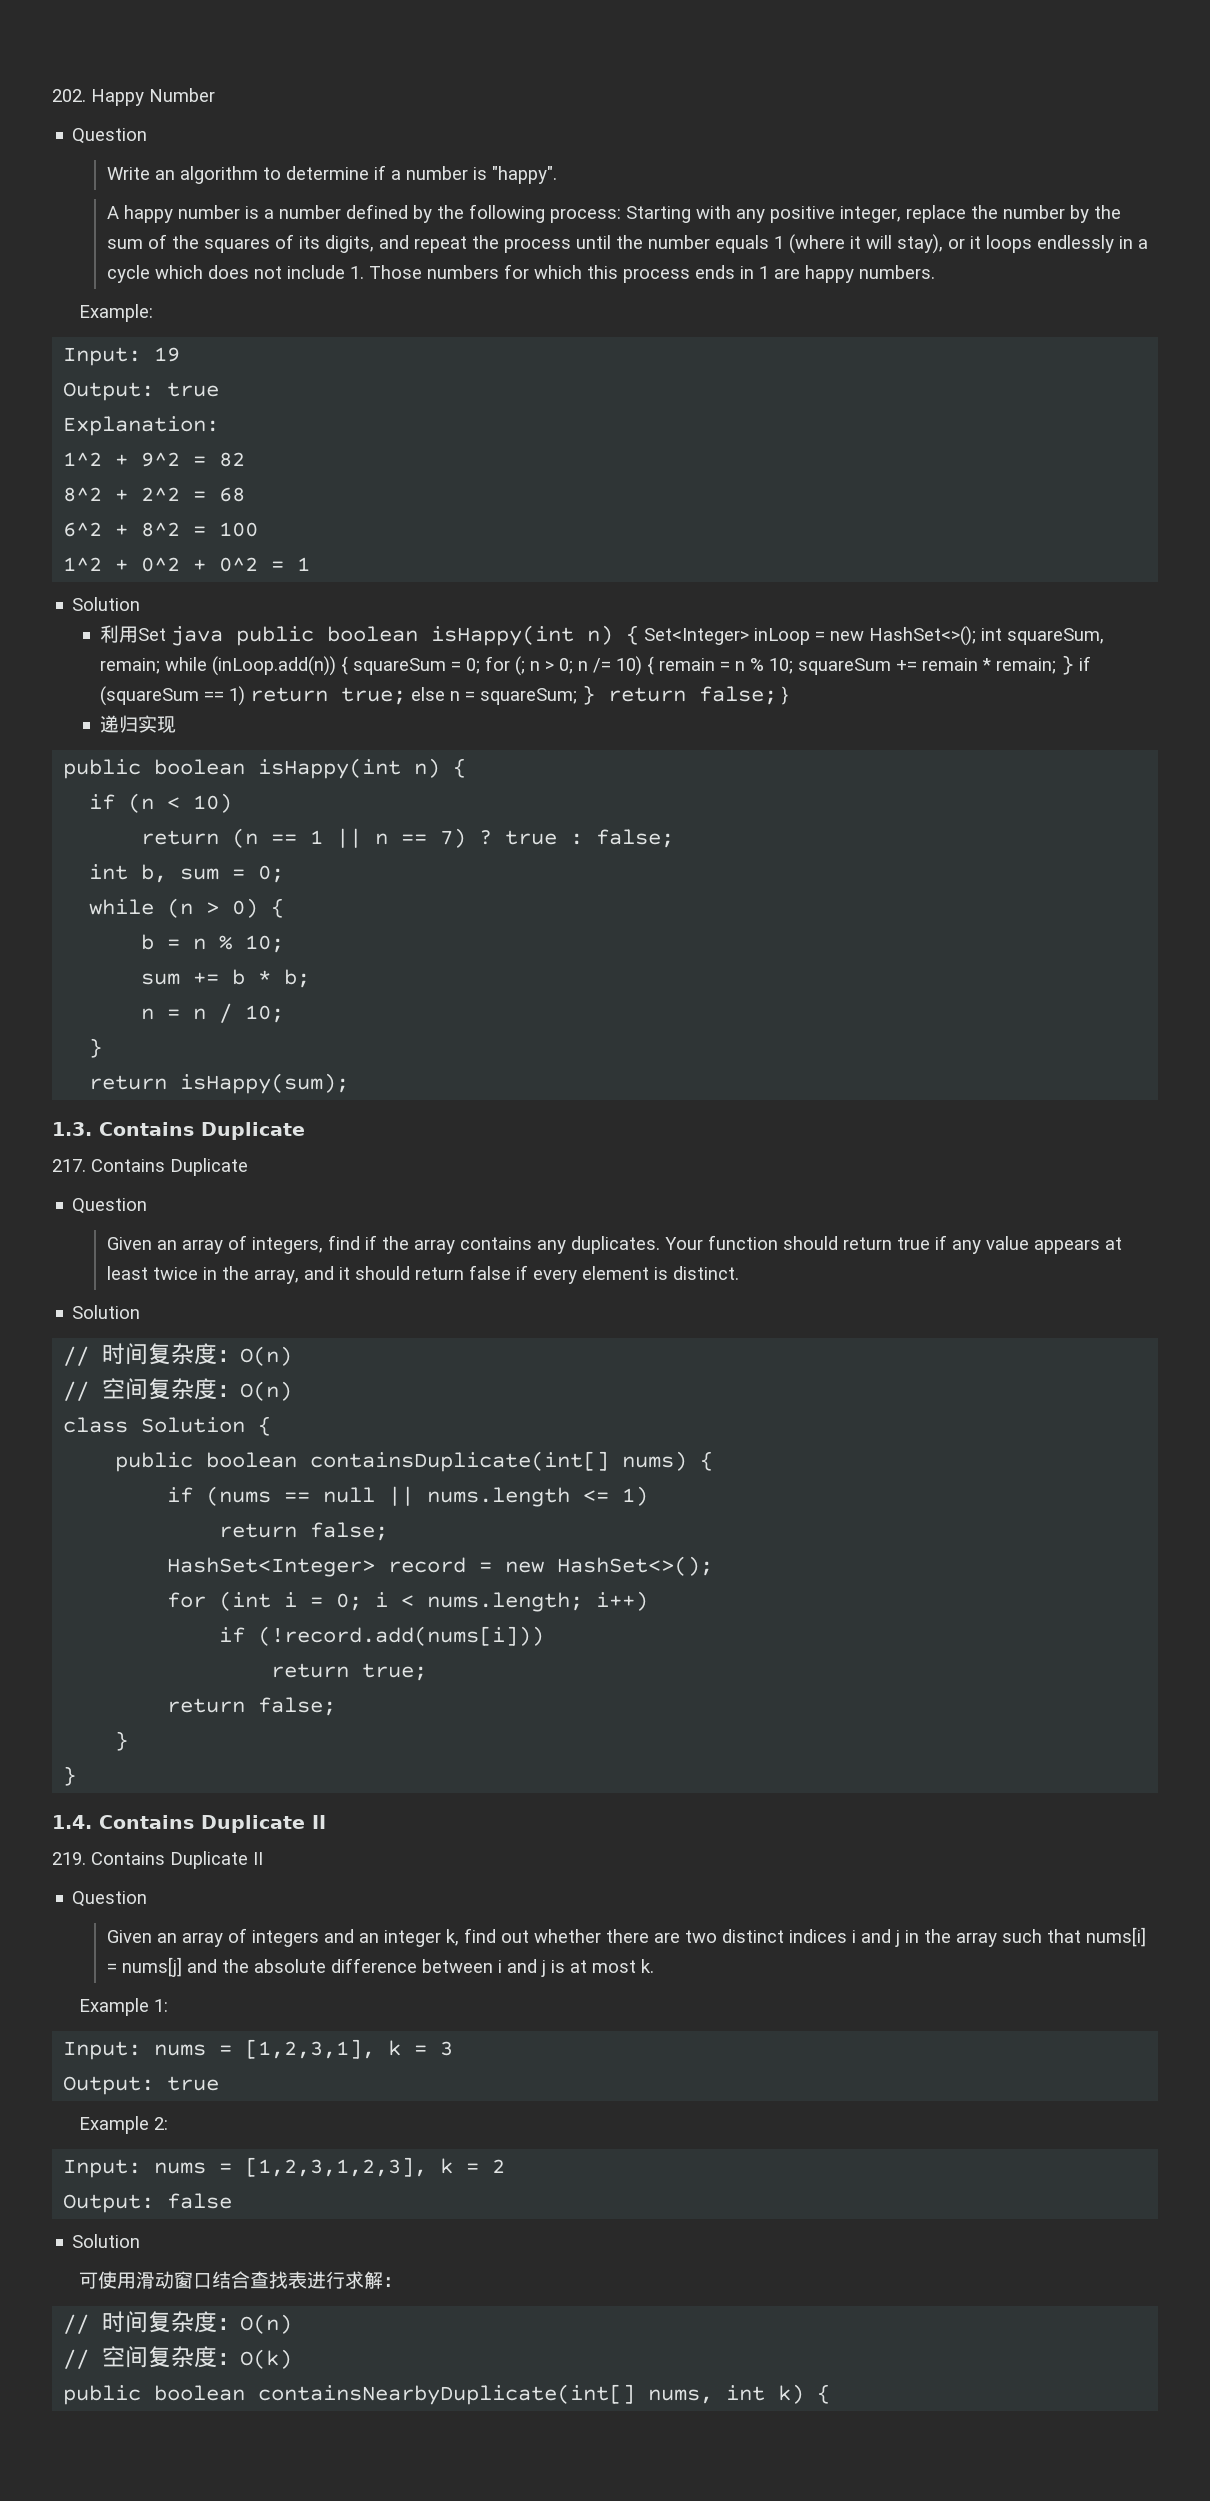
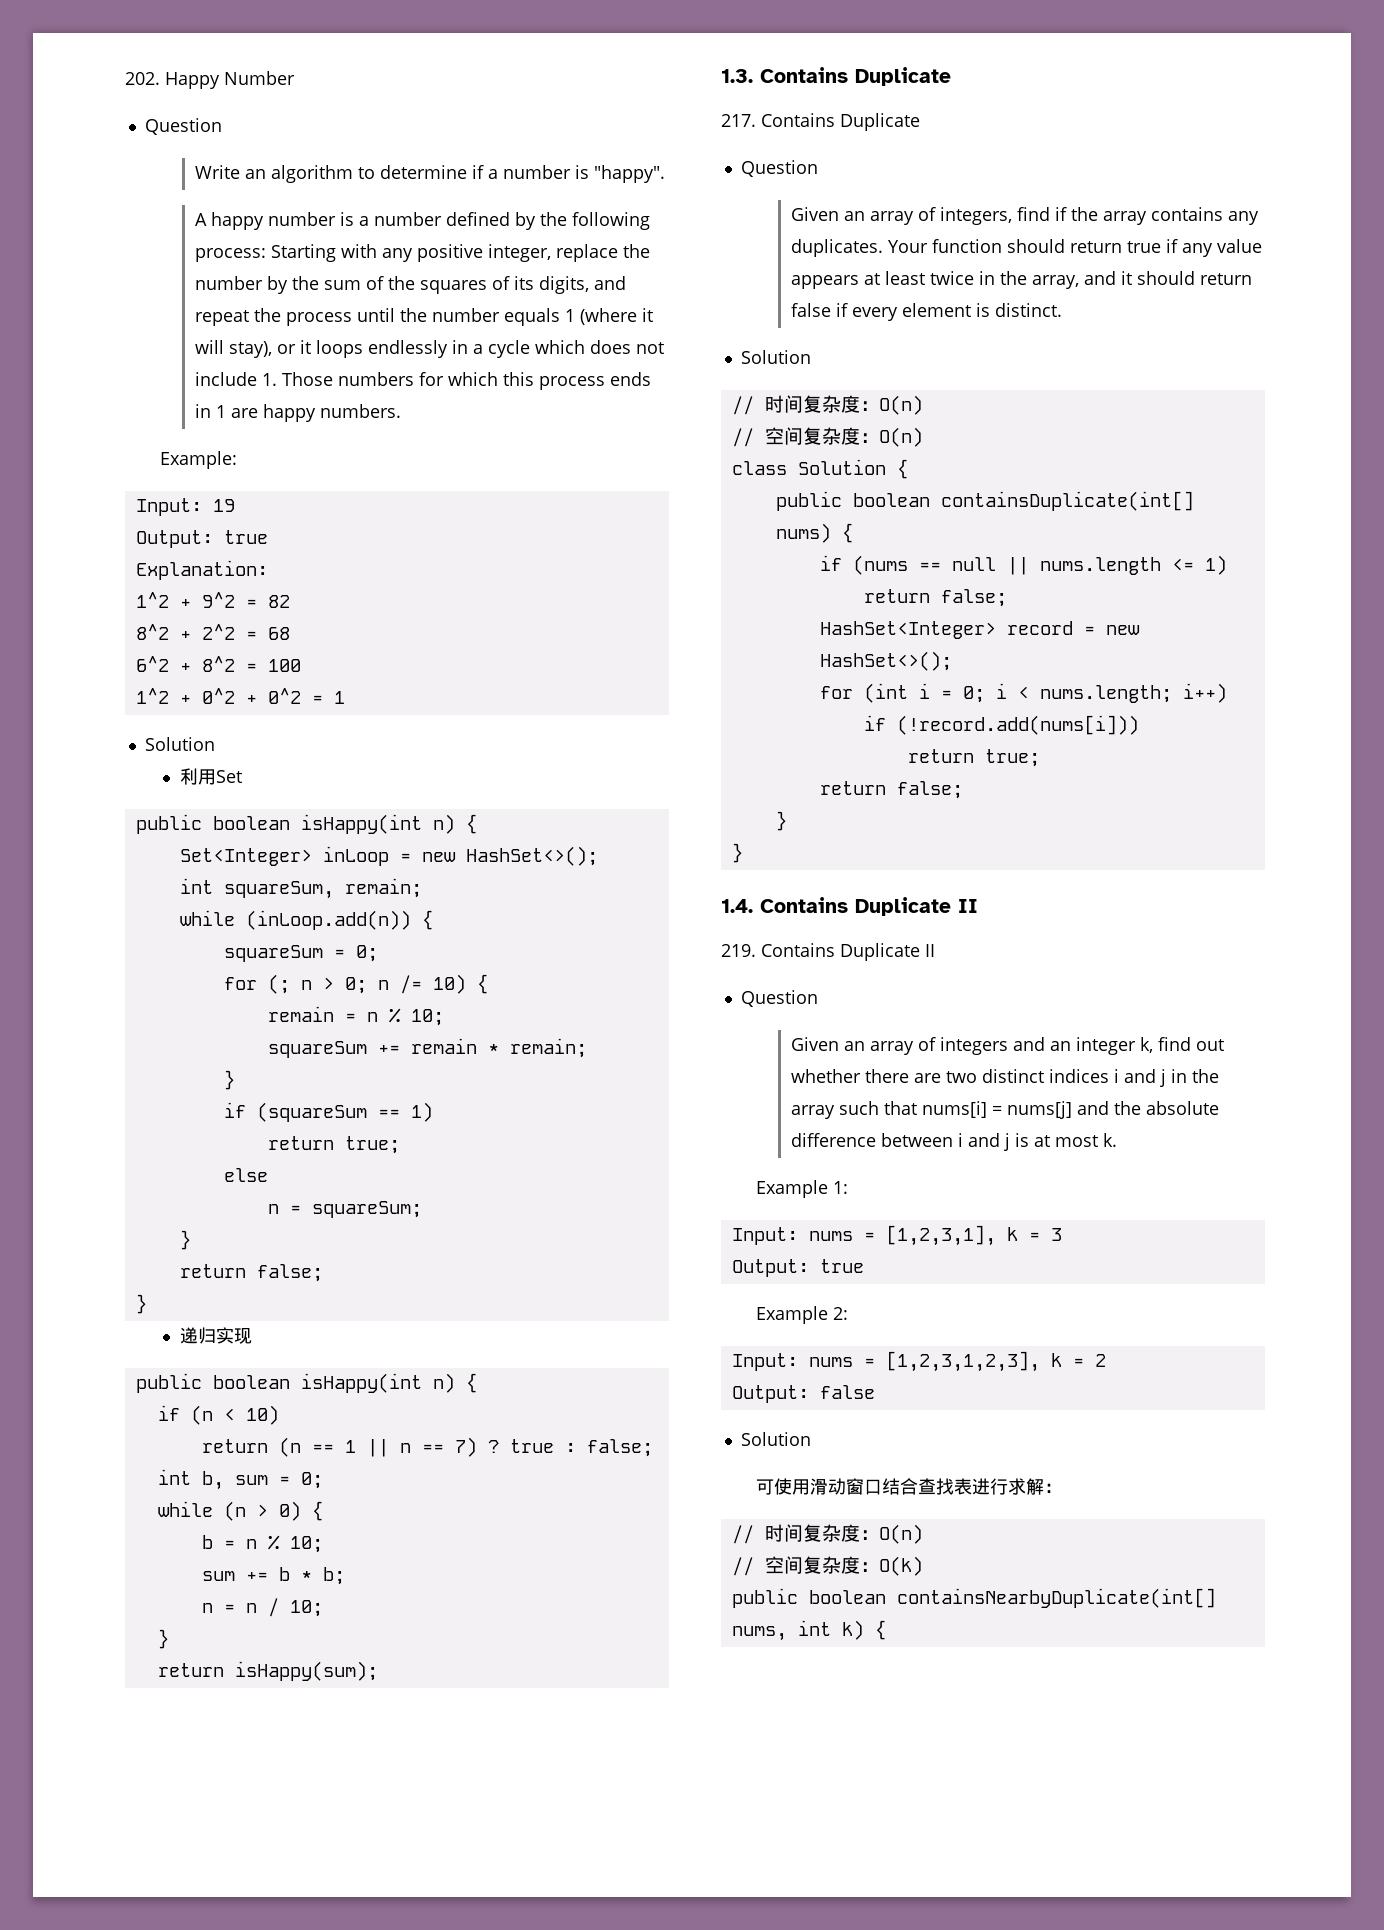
[170,625,639,646] java public boolean isHappy(int n) { -> [135,814,477,834] // public boolean isHappy(int n) { //
(976, 636) none -> (598, 856) //
(160, 666) none -> (422, 888) //
(348, 665) none -> (433, 920) //
(480, 666) none -> (378, 953) //
(654, 665) none -> (488, 984) //
(793, 666) none -> (444, 1017) //
[1060,655,1074,675] } -> [223,1070,235,1090] // } //
[249,687,406,705] return true; -> [267,1136,400,1154] // return true; //
(445, 694) none -> (268, 1175) //
[581,685,777,705] } return false; -> [179,1230,191,1250] [179,1264,323,1282] // } // return false; //

